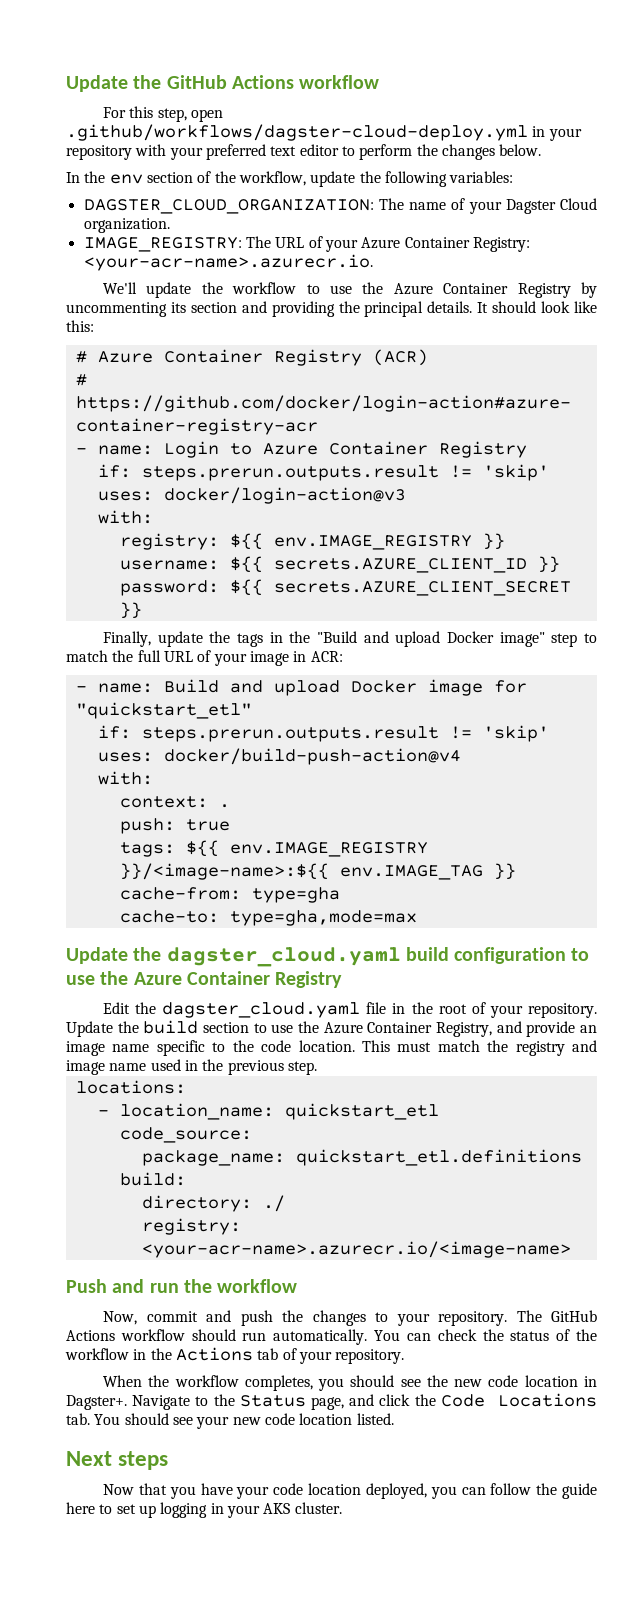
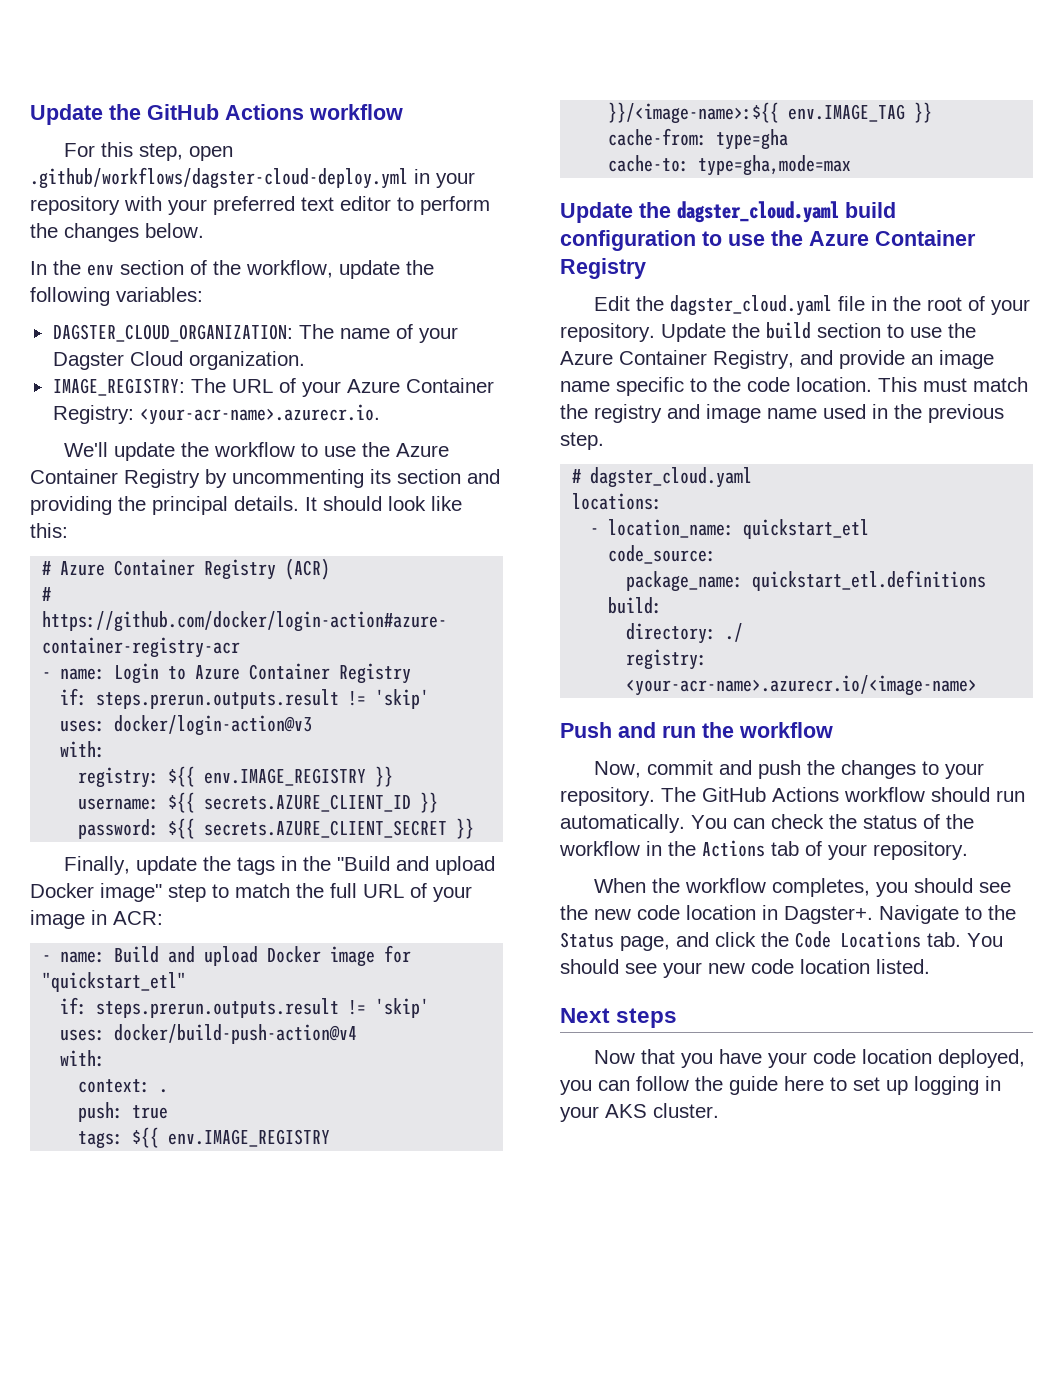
(317, 1068) none -> [572,467,753,488] // # dagster_cloud.yaml

